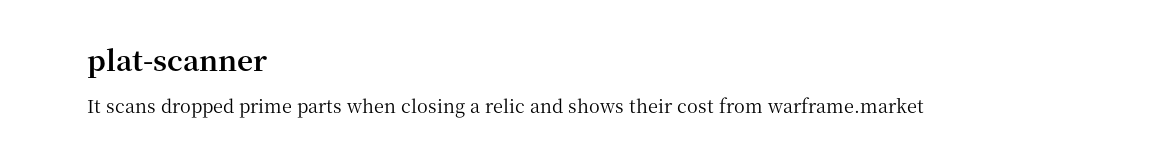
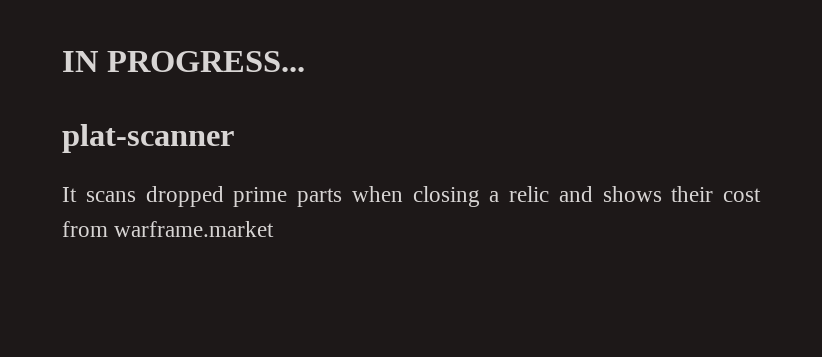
(87, 63) none -> [62,51,305,72] IN PROGRESS... //

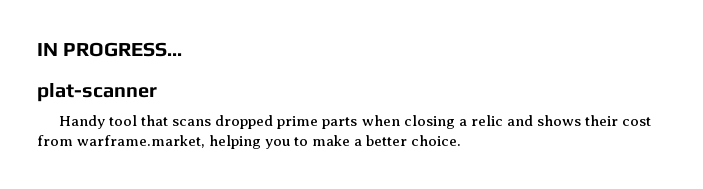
[62,187,77,202] It -> [59,115,169,129] Handy tool that
[114,221,275,237] warframe.market -> [77,135,462,149] warframe.market, helping you to make a better choice.

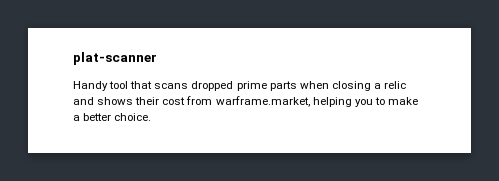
[37,42,183,57] IN PROGRESS... // -> (73, 58) none

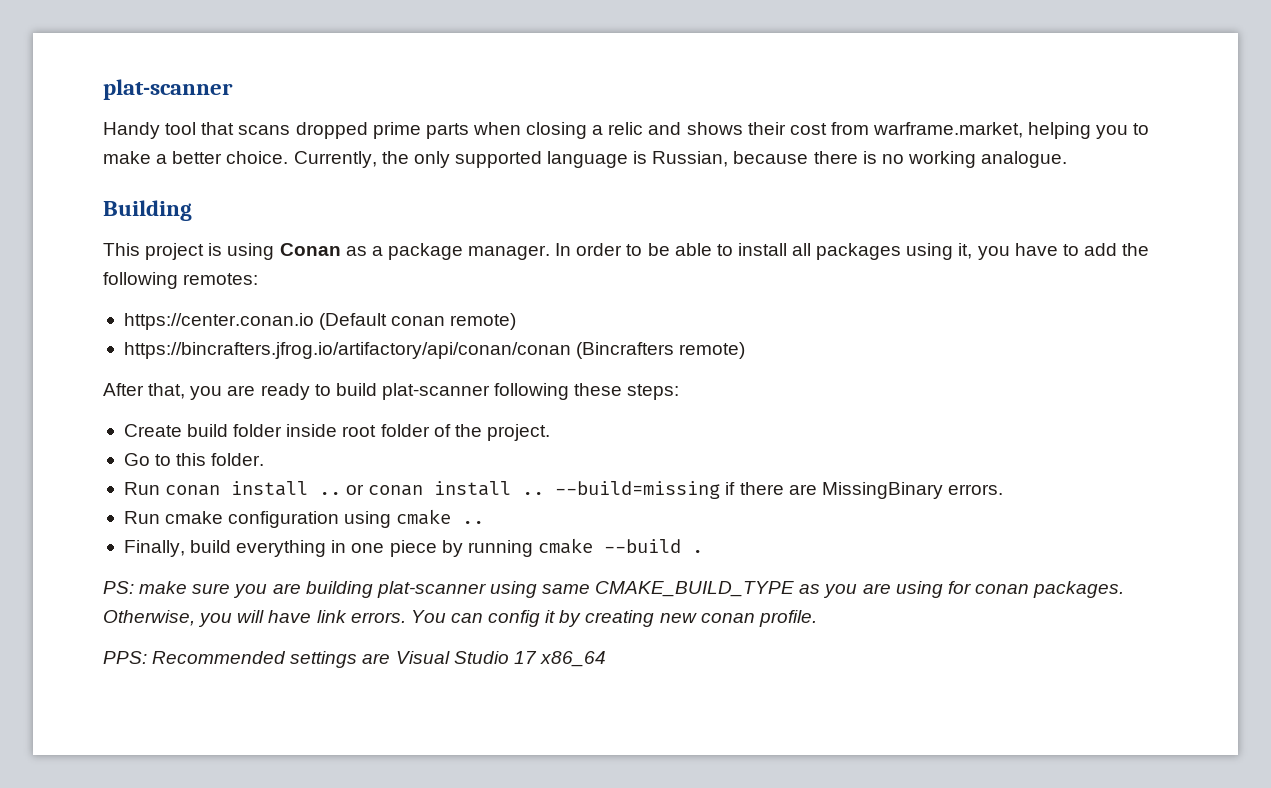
(152, 117) none -> [293,151,1068,168] [103,200,192,221] [103,243,1150,260] [103,272,259,289] [123,313,517,330] [123,342,746,359] [103,383,680,400] [123,424,550,441] [123,453,265,466] [123,481,1003,499] [123,509,485,528] [123,538,703,557] [103,581,1125,598] [103,610,817,627] [103,651,606,668] Currently, the only supported language is Russian, because there is no working analogue. // Building // This project is using Conan as a package manager. In order to be able to install all packages using it, you have to add the following remotes: // https://center.conan.io (Default conan remote) // https://bincrafters.jfrog.io/artifactory/api/conan/conan (Bincrafters remote) // After that, you are ready to build plat-scanner following these steps: // Create build folder inside root folder of the project. // Go to this folder. // Run conan install .. or conan install .. --build=missing if there are MissingBinary errors. // Run cmake configuration using cmake .. // Finally, build everything in one piece by running cmake --build . // PS: make sure you are building plat-scanner using same CMAKE_BUILD_TYPE as you are using for conan packages. Otherwise, you will have link errors. You can config it by creating new conan profile. // PPS: Recommended settings are Visual Studio 17 x86_64

